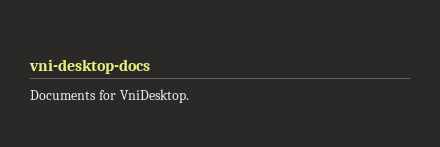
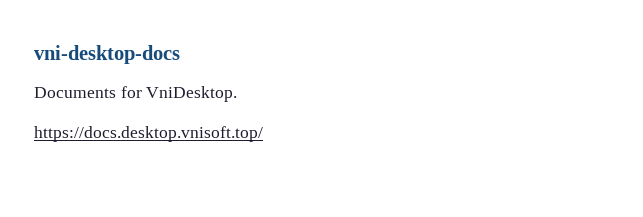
(189, 96) none -> [34,126,263,142] // https://docs.desktop.vnisoft.top/

